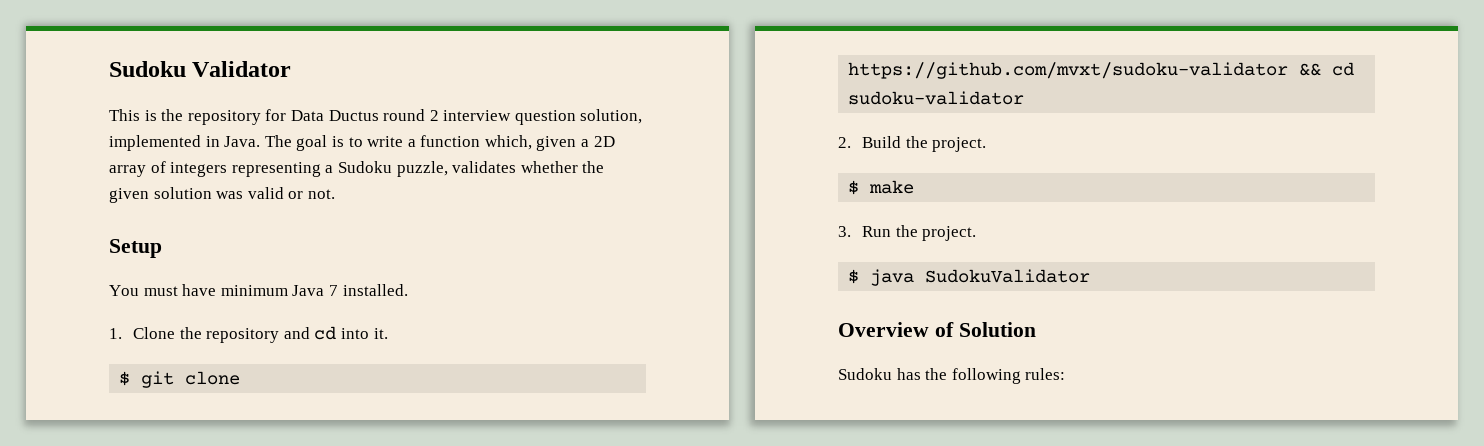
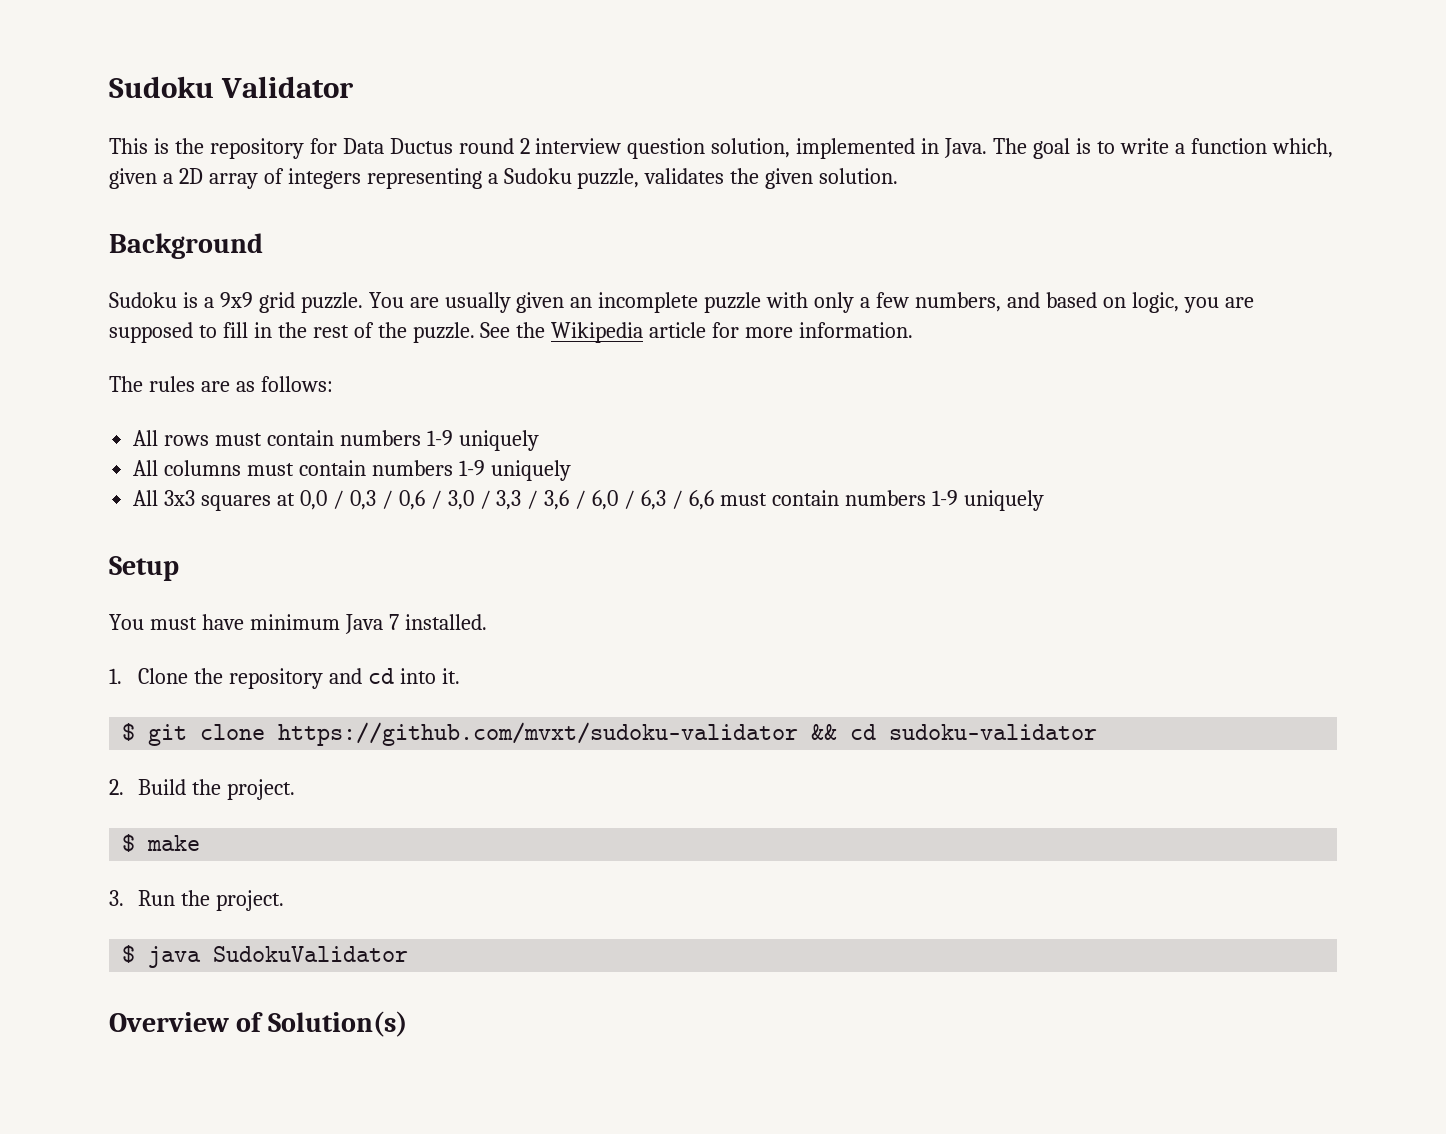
[520,161,578,173] whether -> (725, 176) none
[153,187,335,199] solution was valid or not. -> [819,168,899,184] [109,233,263,259] [109,292,1254,313] [109,322,914,343] [109,376,333,392] [133,430,539,451] [133,460,571,481] [133,490,1044,511] solution. // Background // Sudoku is a 9x9 grid puzzle. You are usually given an incomplete puzzle with only a few numbers, and based on logic, you are supposed to fill in the rest of the puzzle. See the Wikipedia article for more information. // The rules are as follows: // All rows must contain numbers 1-9 uniquely // All columns must contain numbers 1-9 uniquely // All 3x3 squares at 0,0 / 0,3 / 0,6 / 3,0 / 3,3 / 3,6 / 6,0 / 6,3 / 6,6 must contain numbers 1-9 uniquely
[958,322,1036,337] [838,368,1066,384] Solution // Sudoku has the following rules: -> [267,1011,407,1037] Solution(s)

